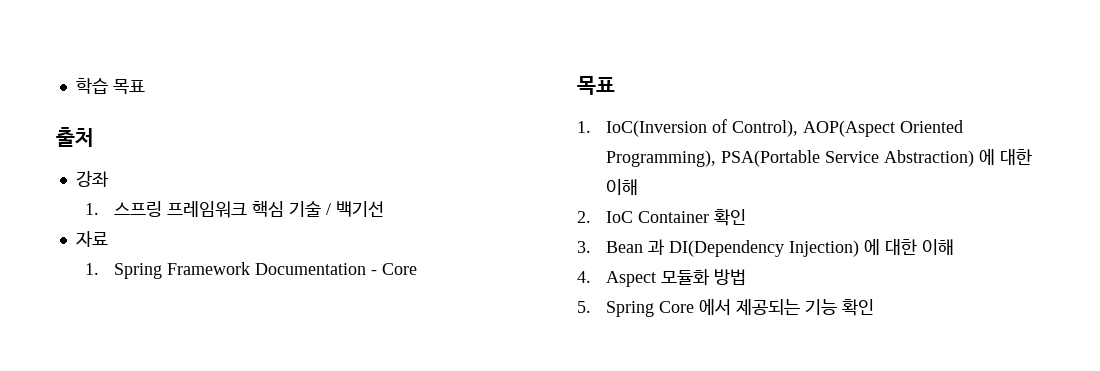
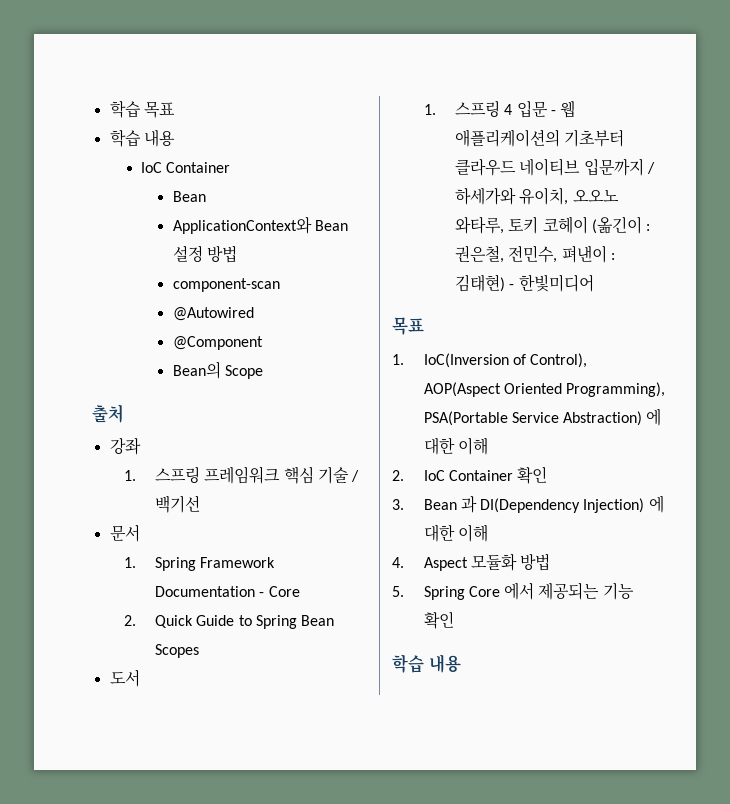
(145, 87) none -> [109,129,175,147] [141,162,231,173] [172,191,206,202] [172,216,348,234] [172,245,237,263] [172,278,280,292] [172,307,254,321] [172,336,263,350] [172,361,263,379] // 학습 내용 // IoC Container // Bean // ApplicationContext와 Bean 설정 방법 // component-scan // @Autowired // @Component // Bean의 Scope
[75,231,108,247] 자료 -> [109,524,140,542] 문서
(417, 269) none -> [123,615,335,629] [155,644,200,658] [109,669,140,687] [423,100,576,118] [455,129,625,147] [455,158,656,176] [455,187,619,205] [455,216,651,234] [455,245,616,263] [455,274,594,292] // 2. Quick Guide to Spring Bean Scopes // 도서 // 1. 스프링 4 입문 - 웹 애플리케이션의 기초부터 클라우드 네이티브 입문까지 / 하세가와 유이치, 오오노 와타루, 토키 코헤이 (옮긴이 : 권은철, 전민수, 펴낸이 : 김태현) - 한빛미디어
(874, 307) none -> [392,654,461,673] // 학습 내용

